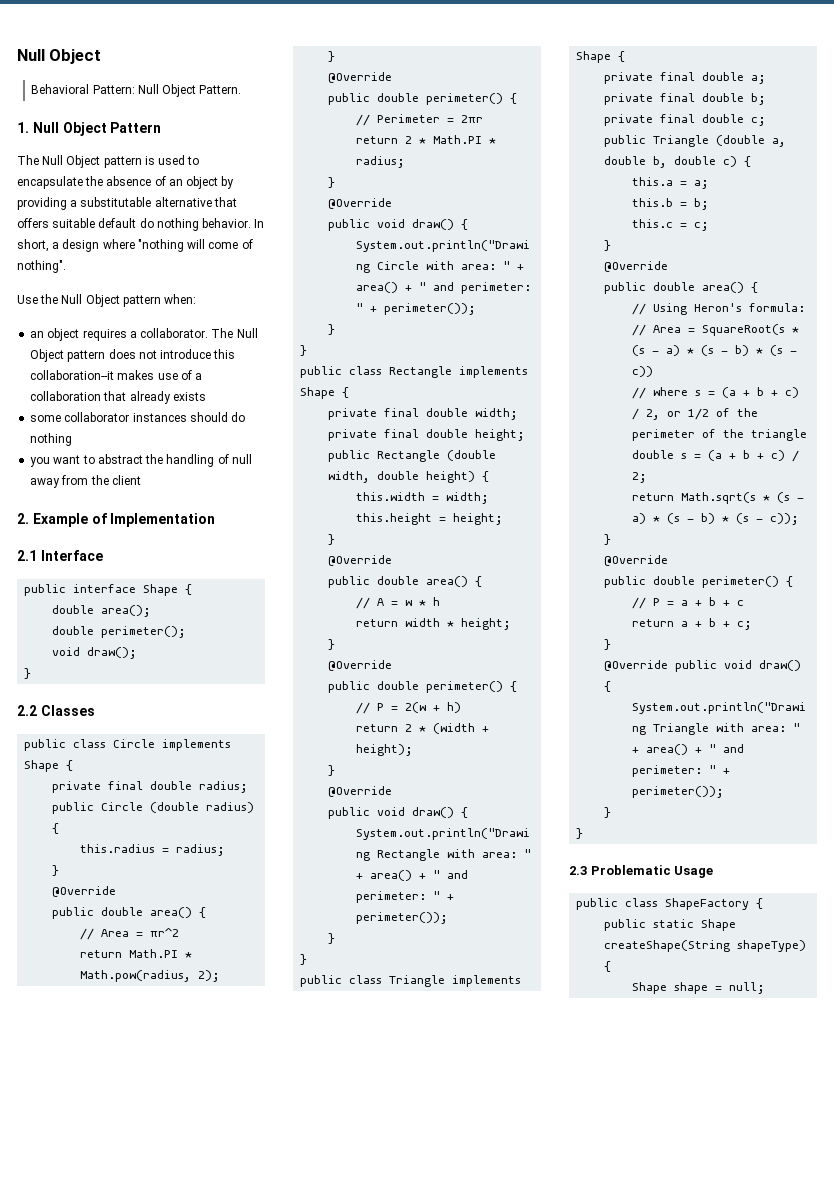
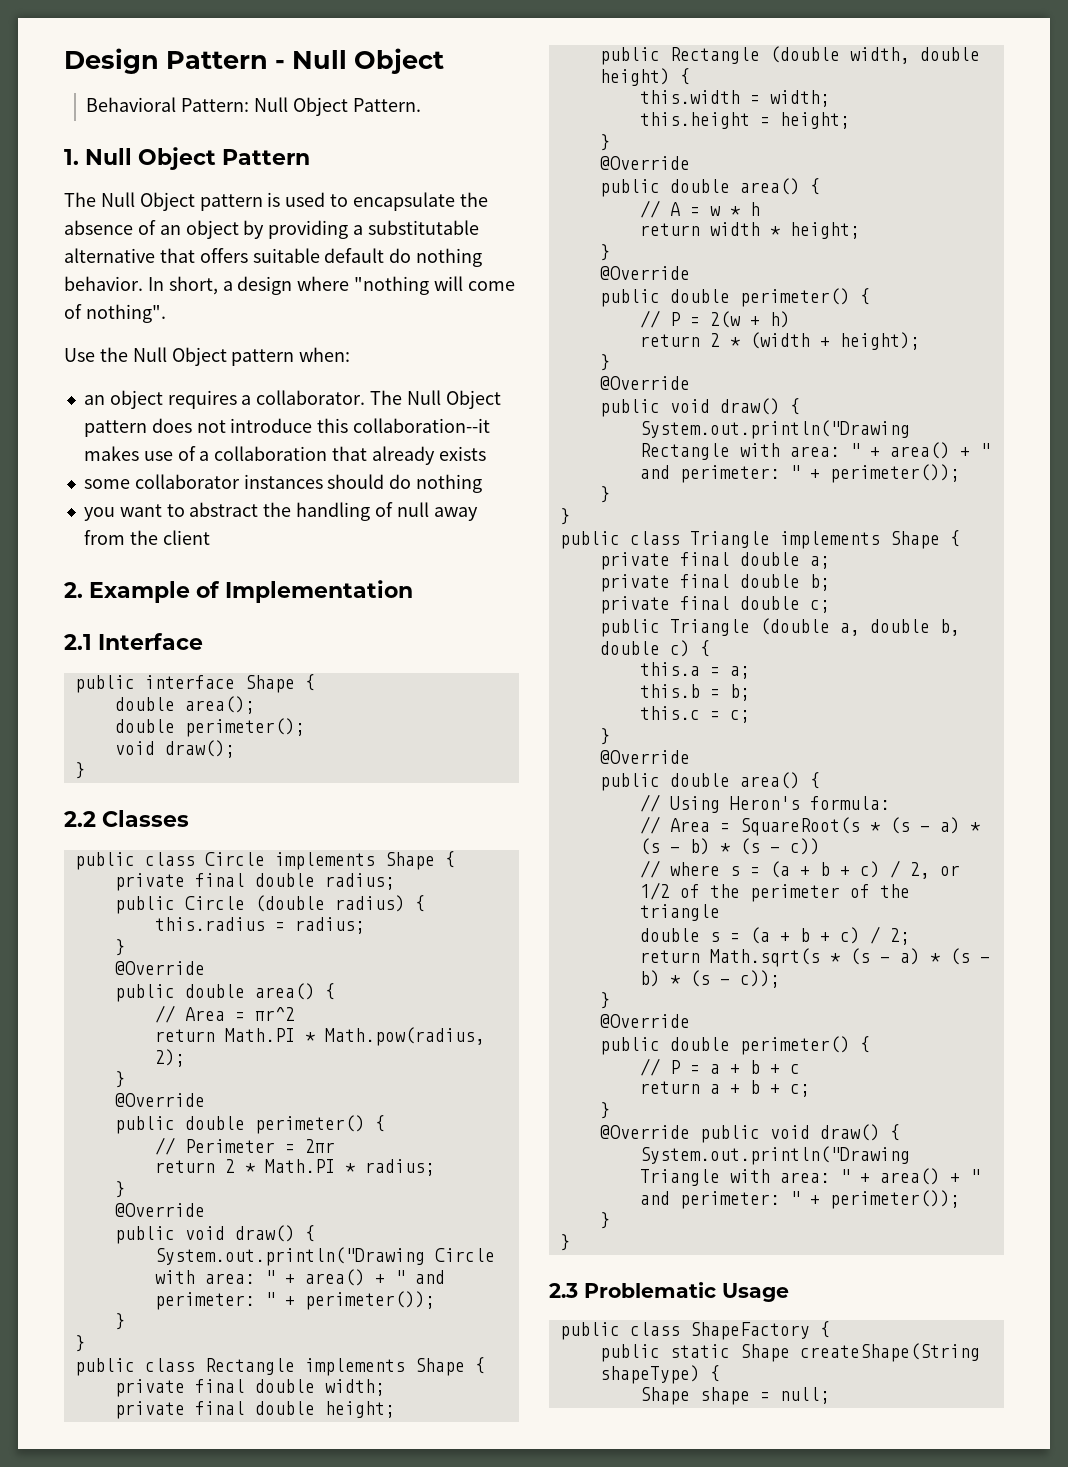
(17, 55) none -> [64,48,285,74] Design Pattern -

